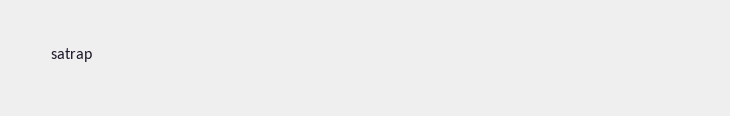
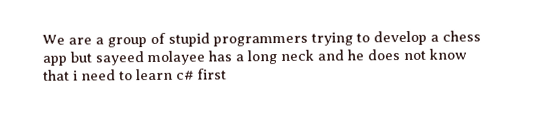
[51,48,92,62] satrap -> [42,30,481,48] [42,48,467,66] [43,68,227,81] We are a group of stupid programmers trying to develop a chess app but sayeed molayee has a long neck and he does not know that i need to learn c# first

